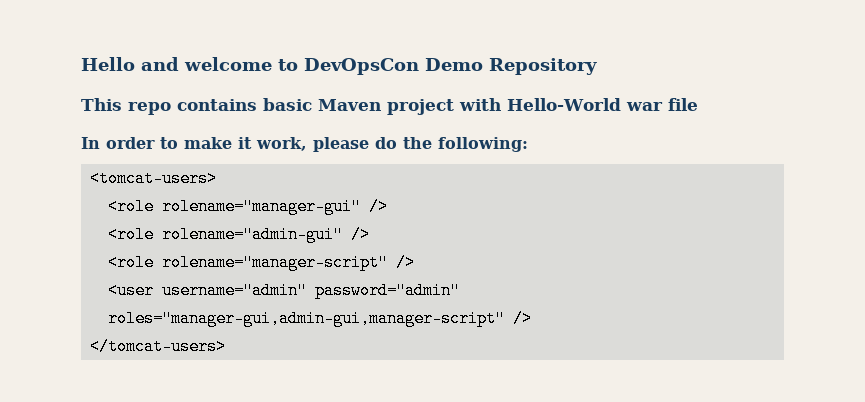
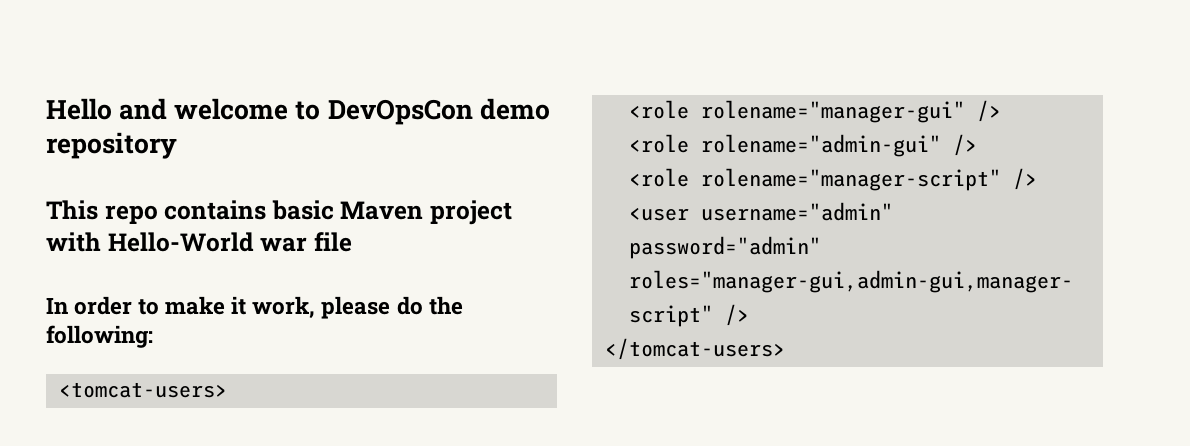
[425,58,597,75] Demo Repository -> [479,98,550,120] [46,132,177,159] demo repository

